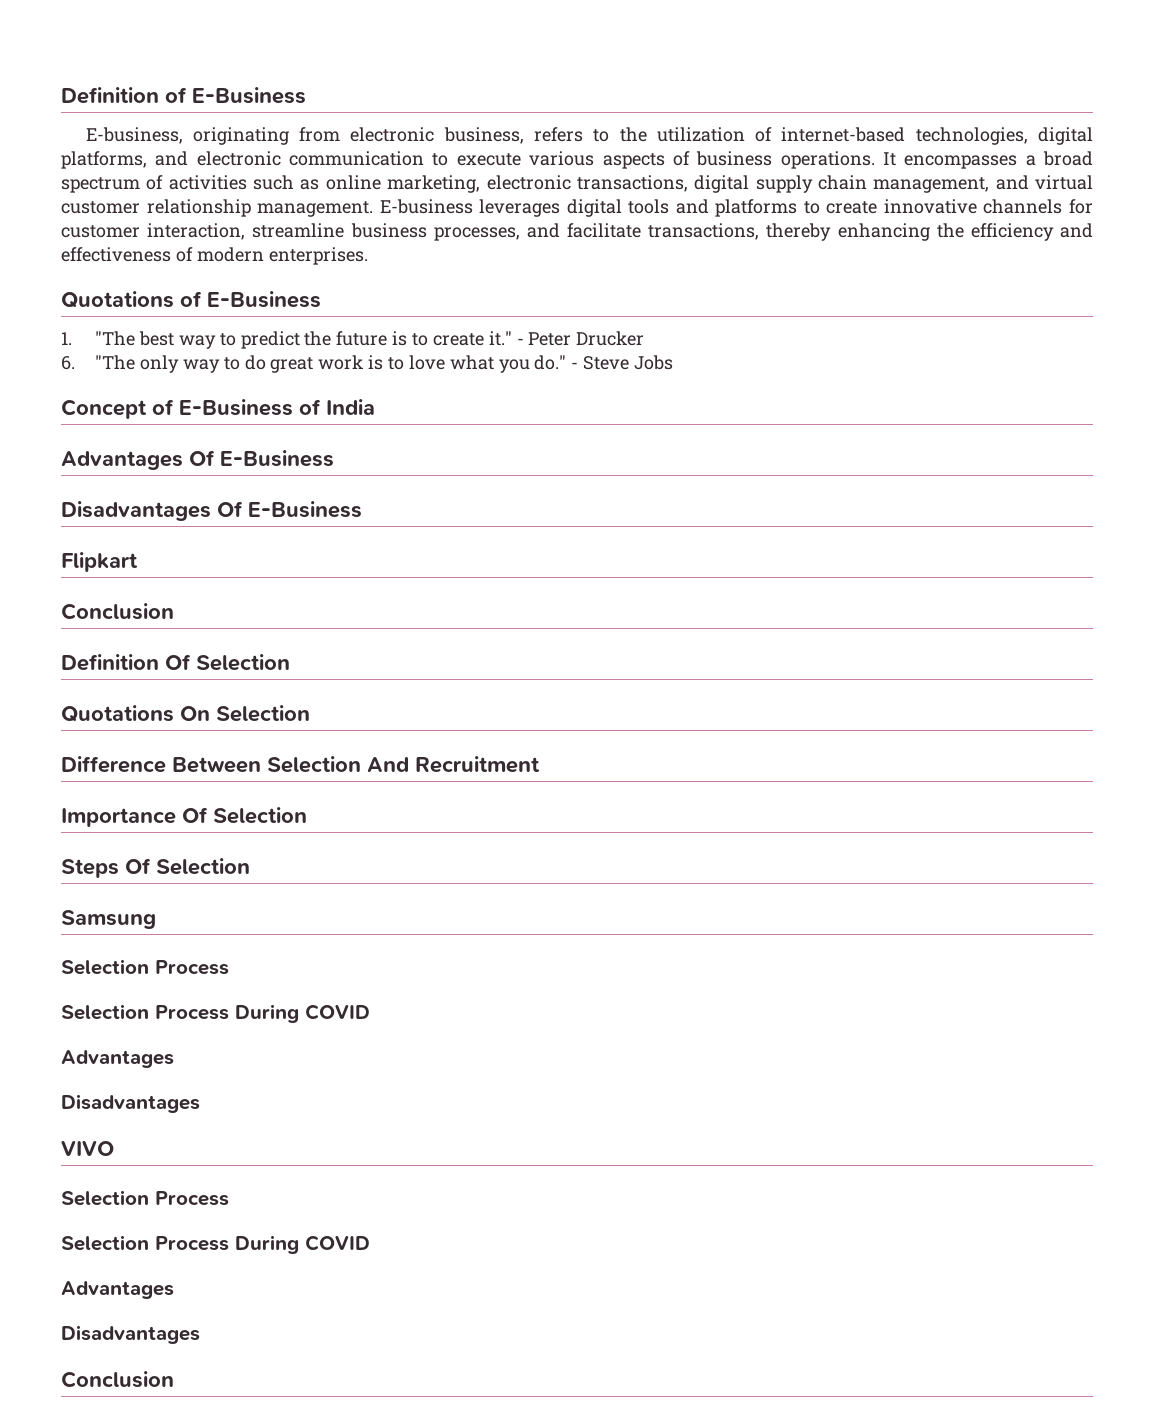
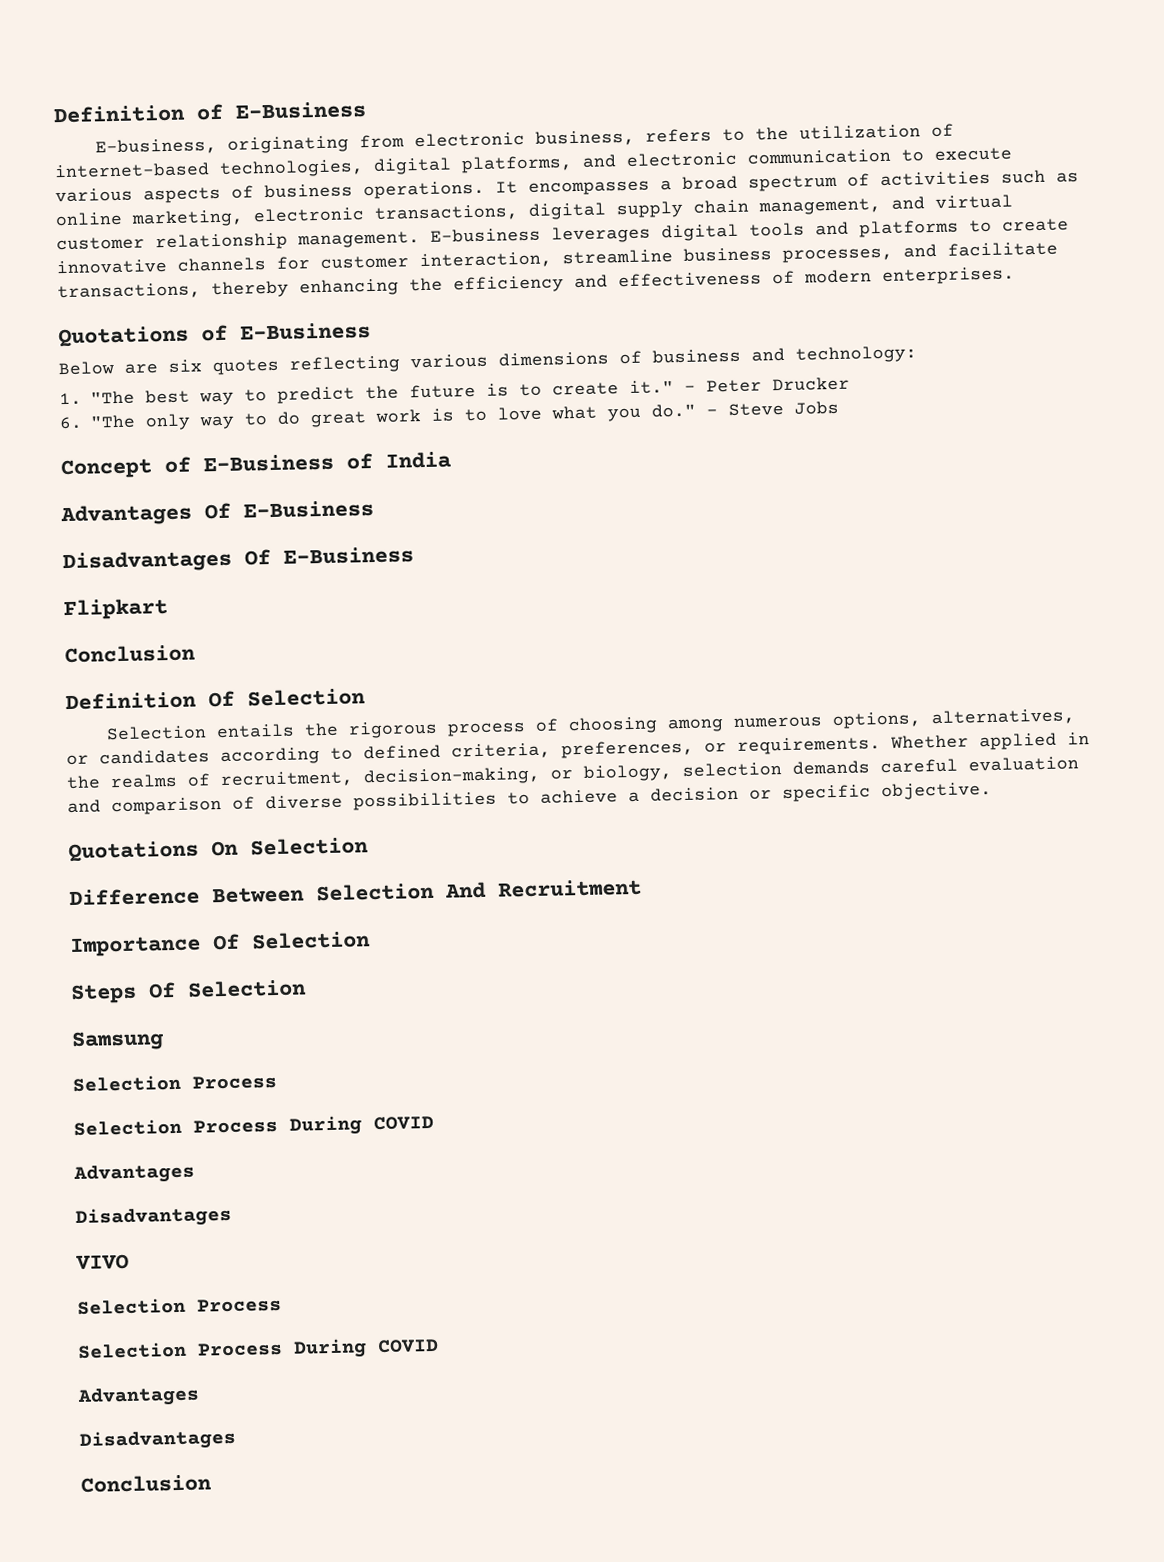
(321, 299) none -> [58,345,917,376] // Below are six quotes reflecting various dimensions of business and technology:
(290, 662) none -> [105,708,1075,741] [66,732,1090,766] [66,756,1079,790] [67,782,992,816] // Selection entails the rigorous process of choosing among numerous options, alternatives, or candidates according to defined criteria, preferences, or requirements. Whether applied in the realms of recruitment, decision-making, or biology, selection demands careful evaluation and comparison of diverse possibilities to achieve a decision or specific objective.

